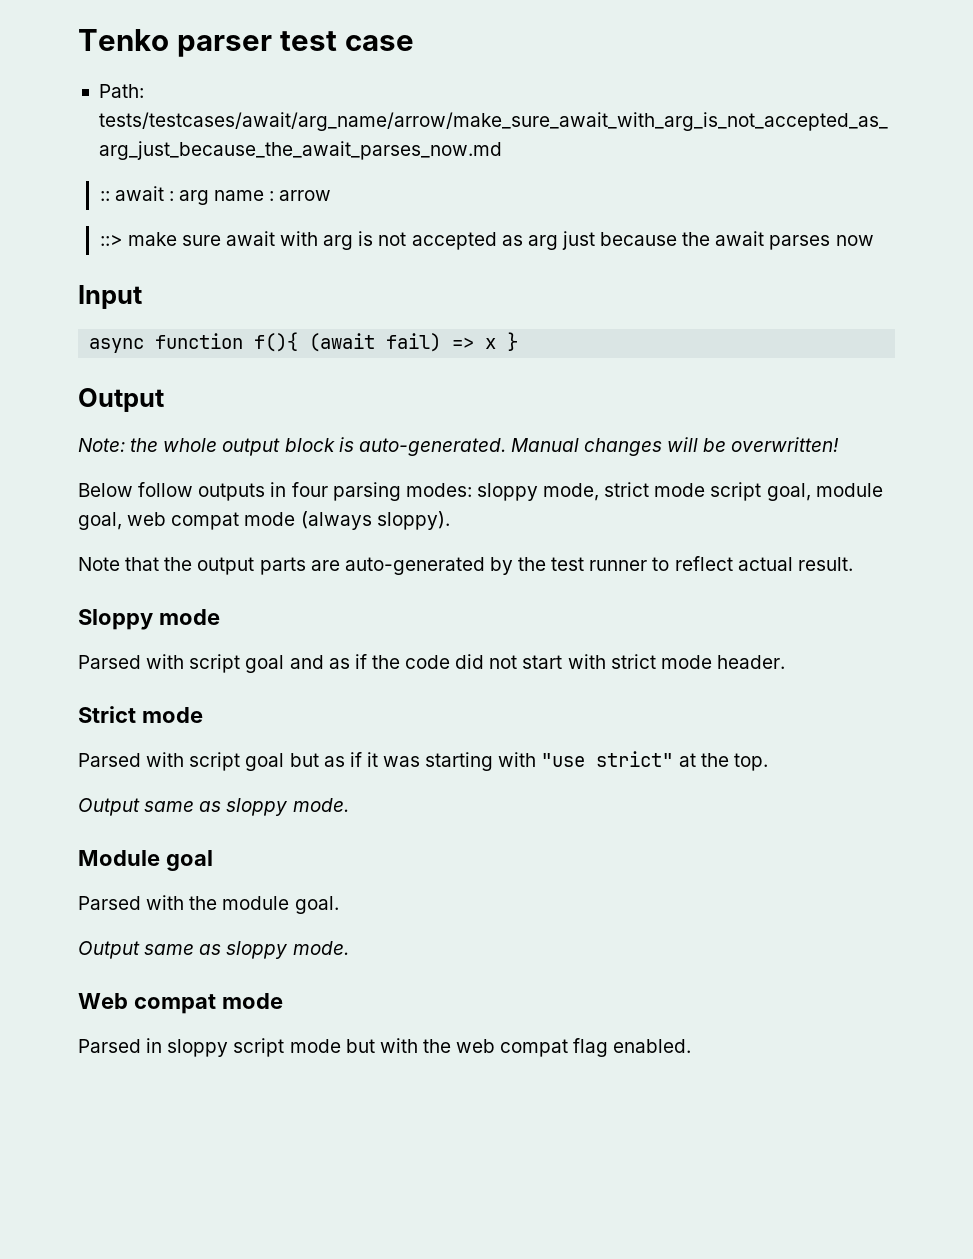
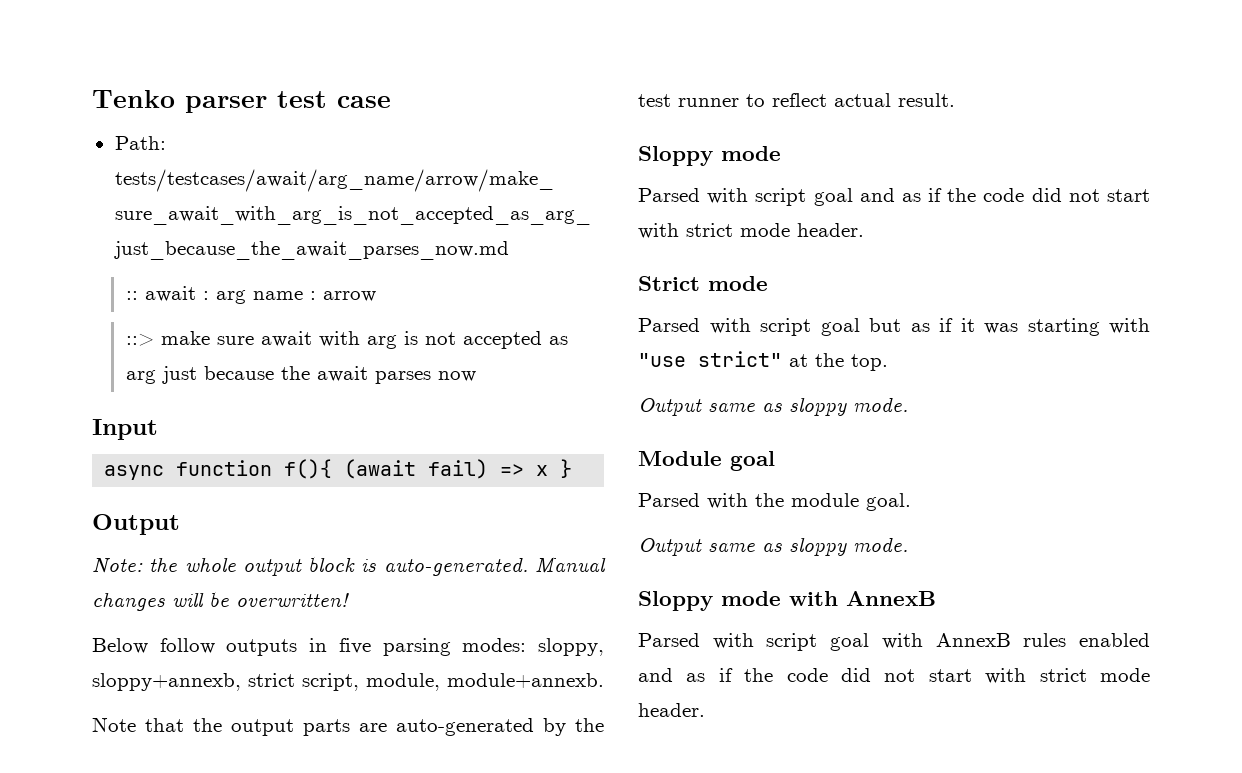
[291,482,328,497] four -> [338,638,371,654] five
[476,482,883,501] [78,511,450,530] sloppy mode, strict mode script goal, module goal, web compat mode (always sloppy). -> [538,638,604,656] [92,673,604,691] sloppy, sloppy+annexb, strict script, module, module+annexb.
[78,993,283,1014] [78,1038,692,1057] Web compat mode // Parsed in sloppy script mode but with the web compat flag enabled. -> [638,591,936,611] [638,633,1150,651] [638,668,1150,684] [638,703,705,717] Sloppy mode with AnnexB // Parsed with script goal with AnnexB rules enabled and as if the code did not start with strict mode header.

